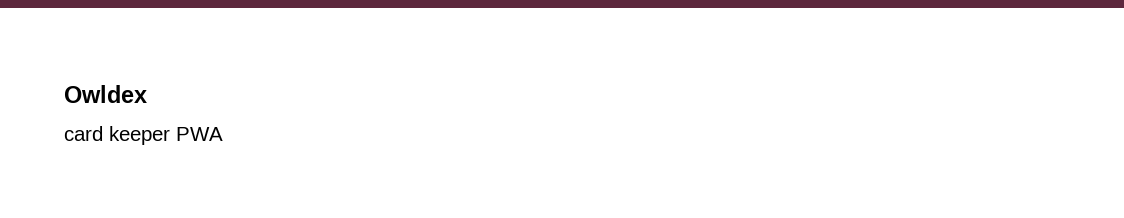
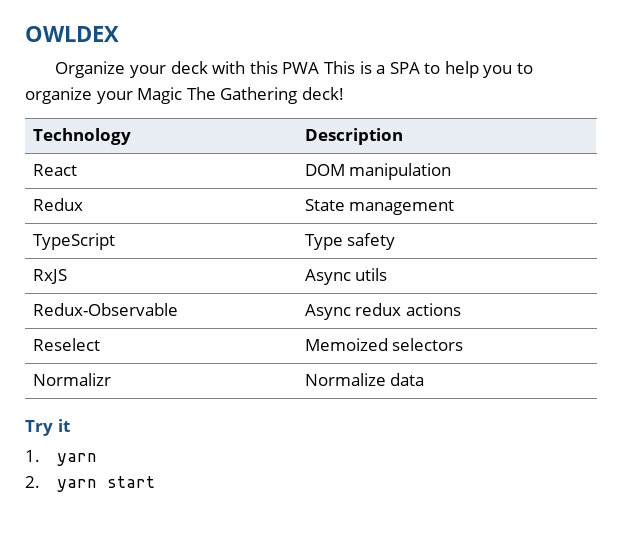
[64,85,147,103] [64,126,223,145] Owldex // card keeper PWA -> [25,26,119,42] [55,61,534,78] [25,87,344,104] [32,128,131,145] [304,128,403,145] [32,164,77,176] [304,163,452,180] [32,198,83,211] [304,199,455,215] [32,233,115,250] [304,233,396,250] [32,269,67,284] [304,268,388,285] [32,303,178,316] [304,303,461,320] [32,338,100,351] [304,338,464,351] [32,373,111,386] [304,373,425,386] [25,419,70,436] [25,450,97,466] [25,476,155,492] OWLDEX // Organize your deck with this PWA This is a SPA to help you to organize your Magic The Gathering deck! // Technology | Description // React | DOM manipulation // Redux | State management // TypeScript | Type safety // RxJS | Async utils // Redux-Observable | Async redux actions // Reselect | Memoized selectors // Normalizr | Normalize data // Try it // 1. yarn // 2. yarn start

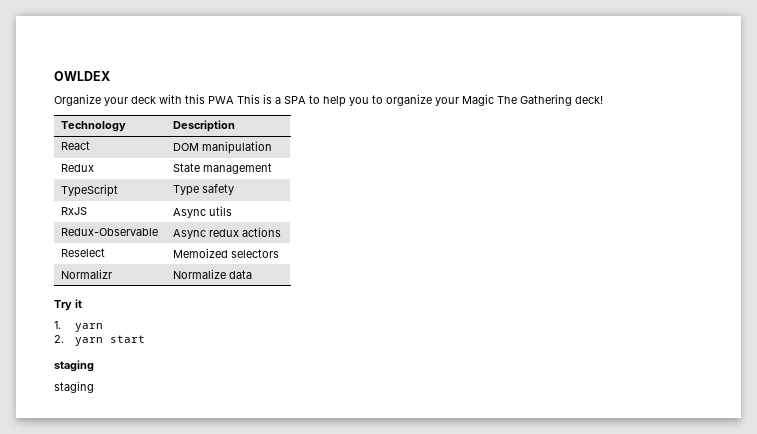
(155, 482) none -> [54,360,94,372] [54,381,94,393] // staging // staging

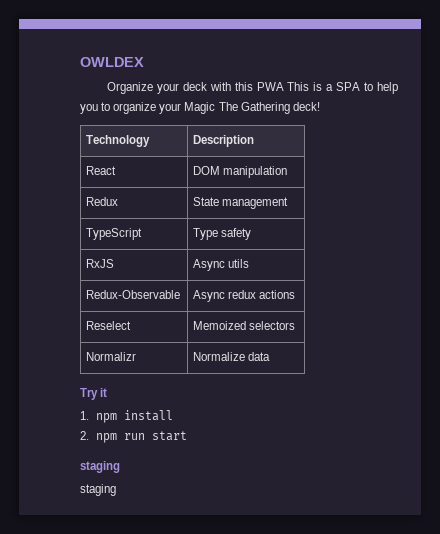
[75,323,104,332] yarn -> [96,410,174,423] npm install
[75,337,104,346] yarn -> [96,433,146,443] npm run

